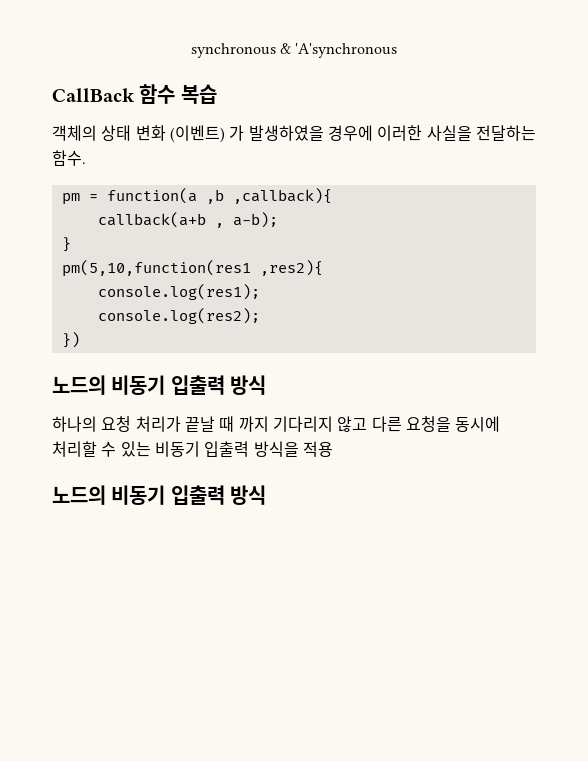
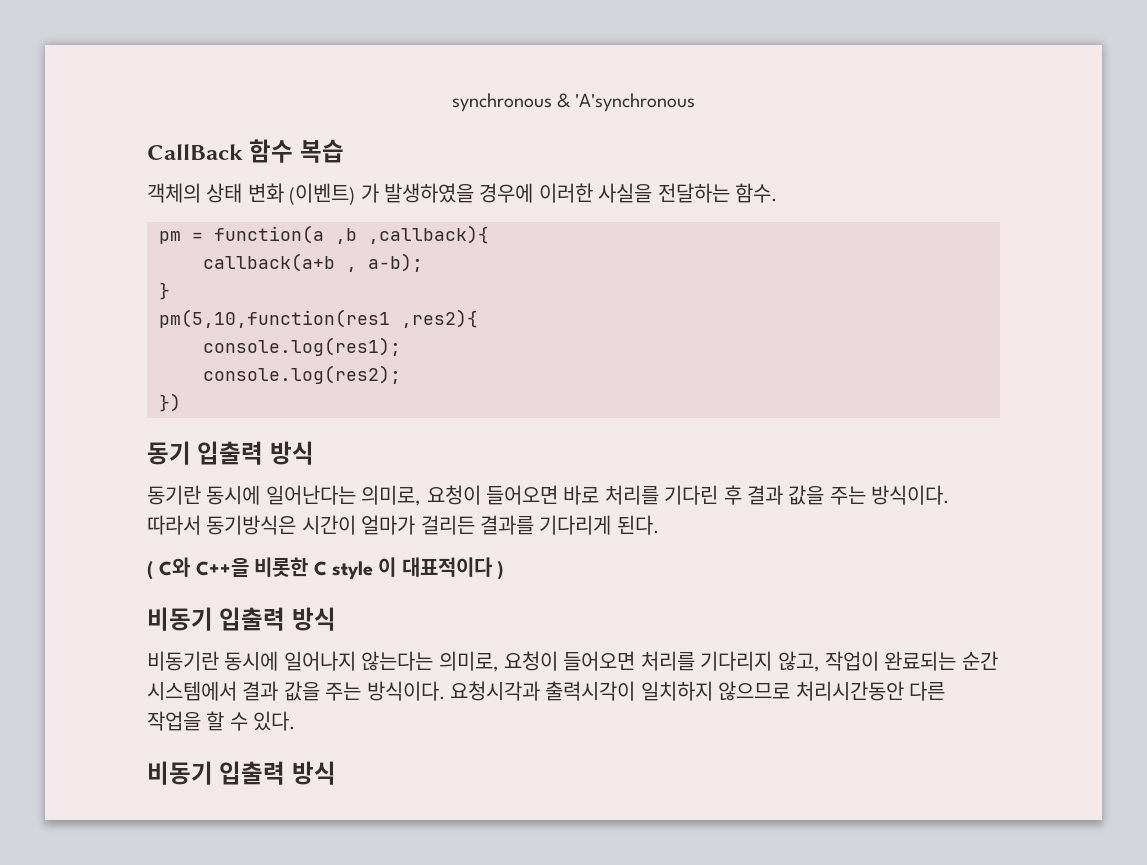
[52,375,267,395] [52,416,501,432] [52,441,333,457] [52,485,106,505] 노드의 비동기 입출력 방식 // 하나의 요청 처리가 끝날 때 까지 기다리지 않고 다른 요청을 동시에 처리할 수 있는 비동기 입출력 방식을 적용 // 노드의 -> [147,441,314,465] [147,485,950,506] [147,515,659,535] [147,557,505,580] [147,607,336,631] [147,651,998,672] [147,681,945,701] [147,711,296,731] 동기 입출력 방식 // 동기란 동시에 일어난다는 의미로, 요청이 들어오면 바로 처리를 기다린 후 결과 값을 주는 방식이다. 따라서 동기방식은 시간이 얼마가 걸리든 결과를 기다리게 된다. // ( C와 C++을 비롯한 C style 이 대표적이다 ) // 비동기 입출력 방식 // 비동기란 동시에 일어나지 않는다는 의미로, 요청이 들어오면 처리를 기다리지 않고, 작업이 완료되는 순간 시스템에서 결과 값을 주는 방식이다. 요청시각과 출력시각이 일치하지 않으므로 처리시간동안 다른 작업을 할 수 있다. //

